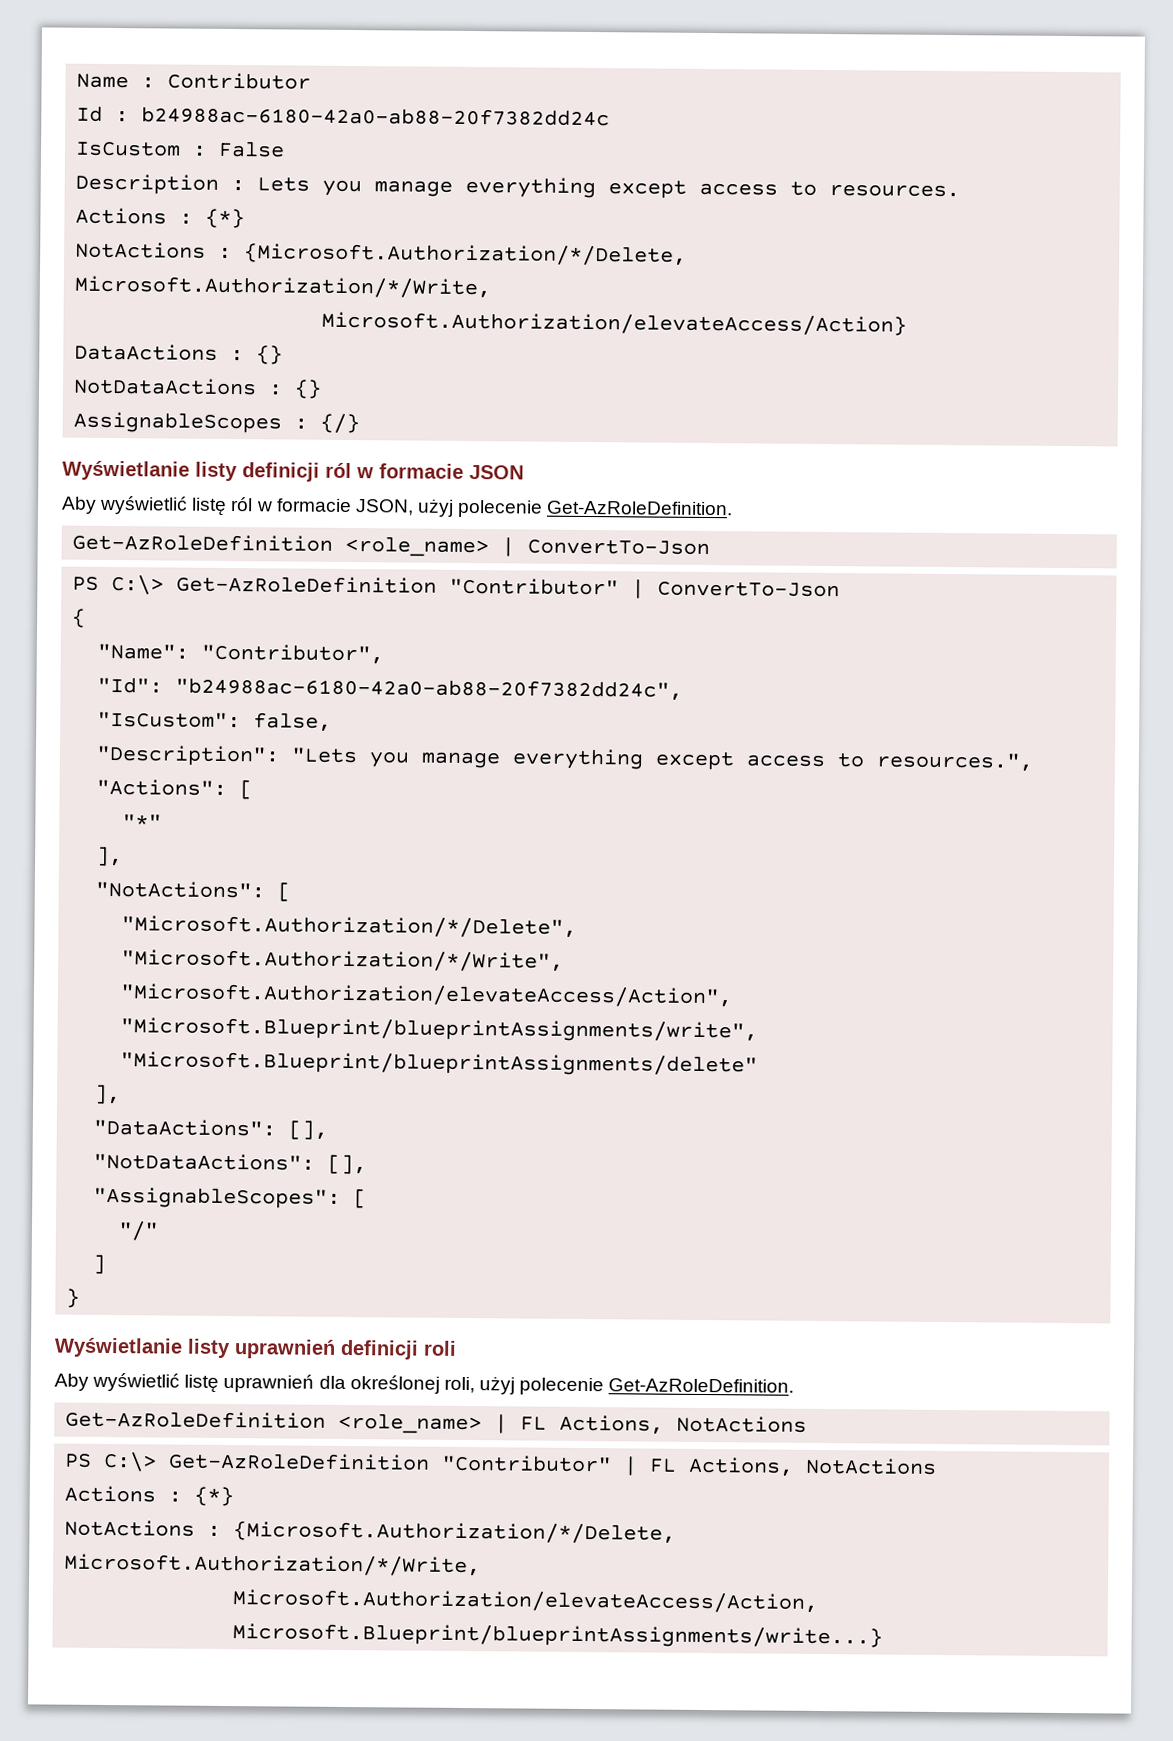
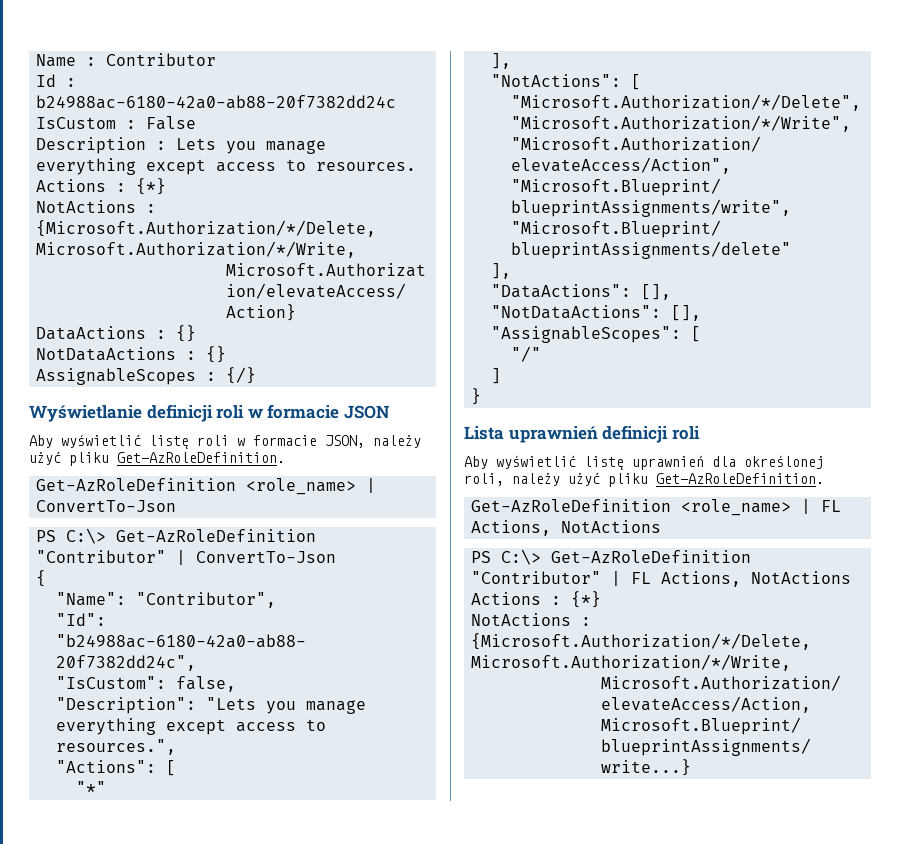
[195,461,352,482] listy definicji ról -> [146,404,245,422] definicji roli
[230,497,254,512] ról -> [197,435,229,446] roli
[416,498,544,518] użyj polecenie -> [373,435,421,448] [29,451,109,466] należy użyć pliku
[54,1337,231,1359] Wyświetlanie listy -> [464,426,504,440] Lista
[478,1376,605,1396] użyj polecenie -> [512,472,648,487] należy użyć pliku

